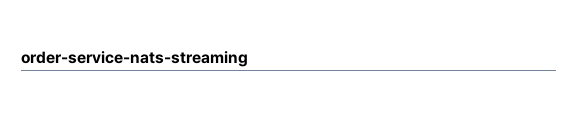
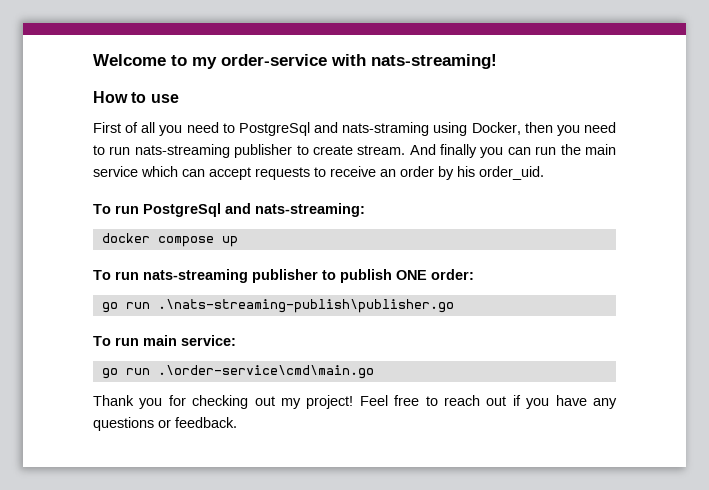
[21,51,248,67] order-service-nats-streaming -> [93,54,497,69] [93,91,179,103] [93,122,616,136] [93,144,616,158] [93,166,544,180] [93,203,365,217] [101,233,238,247] [93,269,474,283] [101,299,454,313] [93,335,236,346] [101,365,374,379] [93,395,617,409] [93,417,237,431] Welcome to my order-service with nats-streaming! // How to use // First of all you need to PostgreSql and nats-straming using Docker, then you need to run nats-streaming publisher to create stream. And finally you can run the main service which can accept requests to receive an order by his order_uid. // To run PostgreSql and nats-streaming: // docker compose up // To run nats-streaming publisher to publish ONE order: // go run .\nats-streaming-publish\publisher.go // To run main service: // go run .\order-service\cmd\main.go // Thank you for checking out my project! Feel free to reach out if you have any questions or feedback.

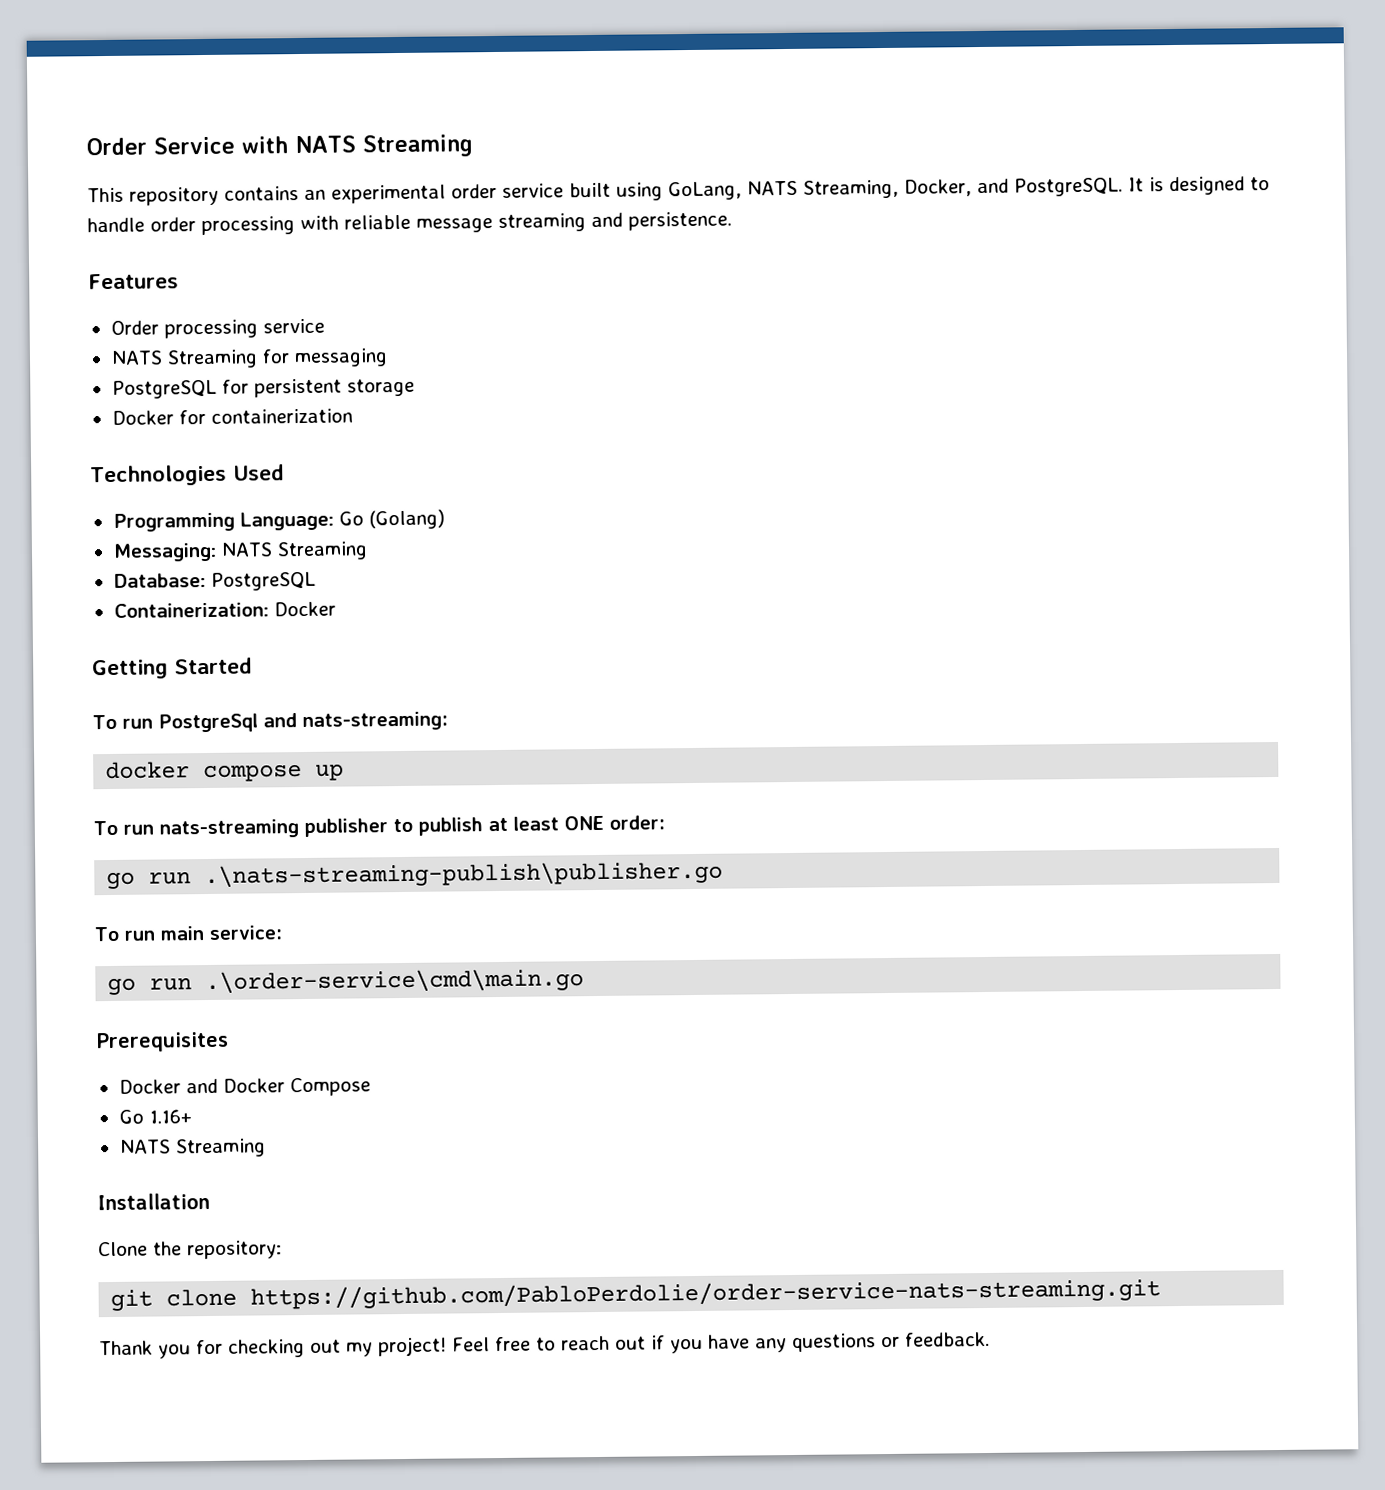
[93,54,497,69] [93,91,179,103] [93,122,616,136] [93,144,616,158] [93,166,544,180] Welcome to my order-service with nats-streaming! // How to use // First of all you need to PostgreSql and nats-straming using Docker, then you need to run nats-streaming publisher to create stream. And finally you can run the main service which can accept requests to receive an order by his order_uid. -> [86,134,473,158] [87,176,1270,206] [87,211,732,236] [88,273,179,290] [110,318,325,339] [110,348,388,369] [111,378,415,399] [111,408,353,425] [90,464,284,487] [112,509,445,532] [112,541,368,562] [113,571,316,591] [113,601,336,618] [92,657,252,680] Order Service with NATS Streaming // This repository contains an experimental order service built using GoLang, NATS Streaming, Docker, and PostgreSQL. It is designed to handle order processing with reliable message streaming and persistence. // Features // Order processing service // NATS Streaming for messaging // PostgreSQL for persistent storage // Docker for containerization // Technologies Used // Programming Language: Go (Golang) // Messaging: NATS Streaming // Database: PostgreSQL // Containerization: Docker // Getting Started
(392, 276) none -> [487,816,559,832] at least
(374, 372) none -> [95,1031,229,1053] [118,1077,371,1097] [118,1109,192,1124] [119,1138,266,1158] [97,1192,210,1211] [98,1240,282,1260] [110,1278,1162,1312] // Prerequisites // Docker and Docker Compose // Go 1.16+ // NATS Streaming // Installation // Clone the repository: // git clone https://github.com/PabloPerdolie/order-service-nats-streaming.git

